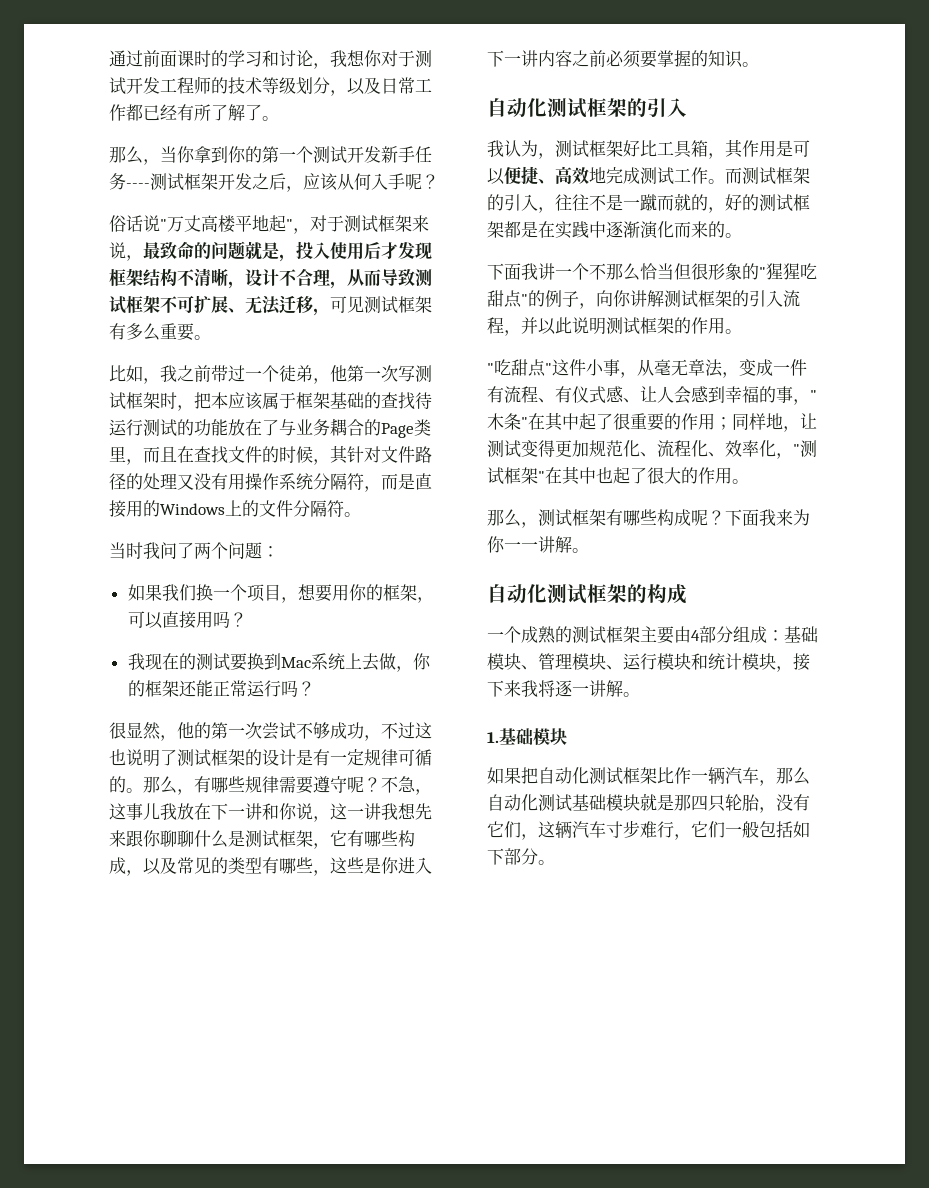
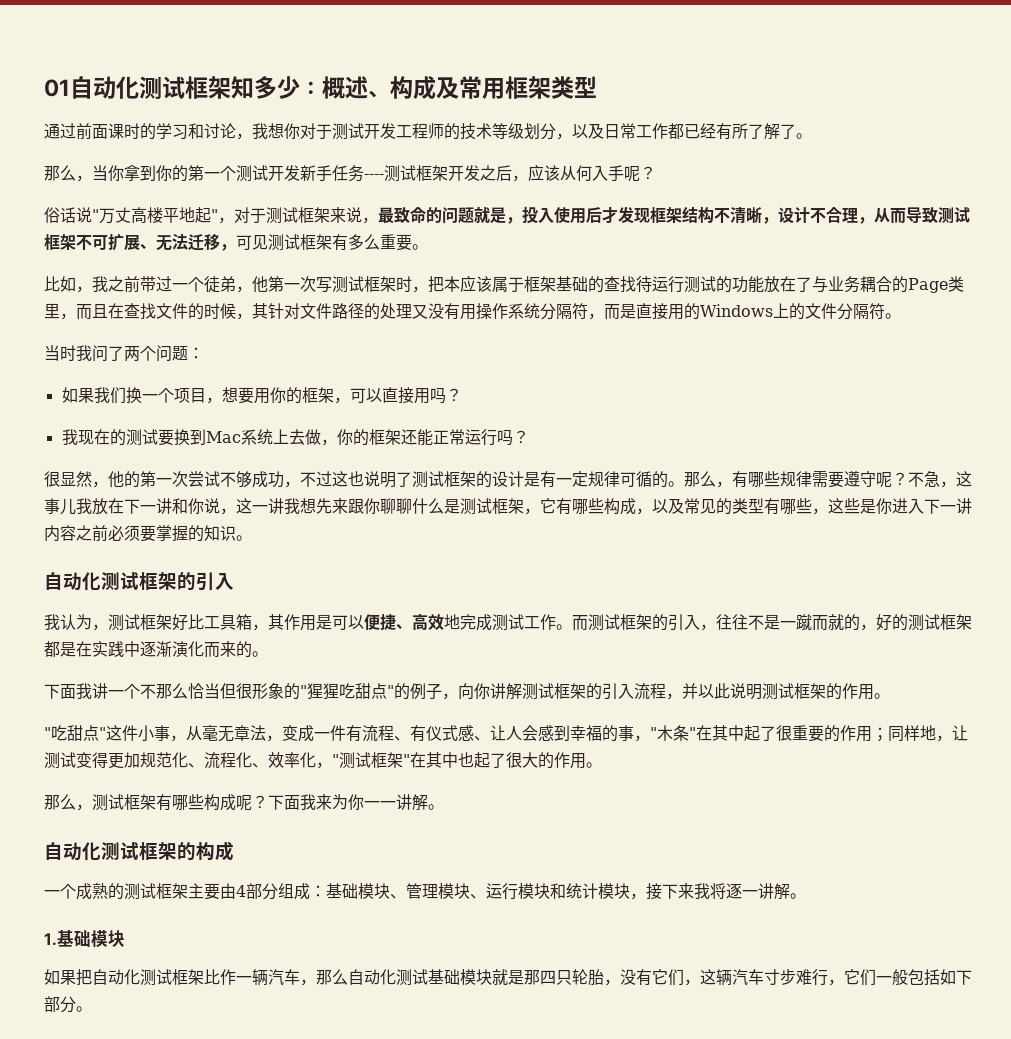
(109, 58) none -> [44,76,597,100] 01自动化测试框架知多少：概述、构成及常用框架类型 //

